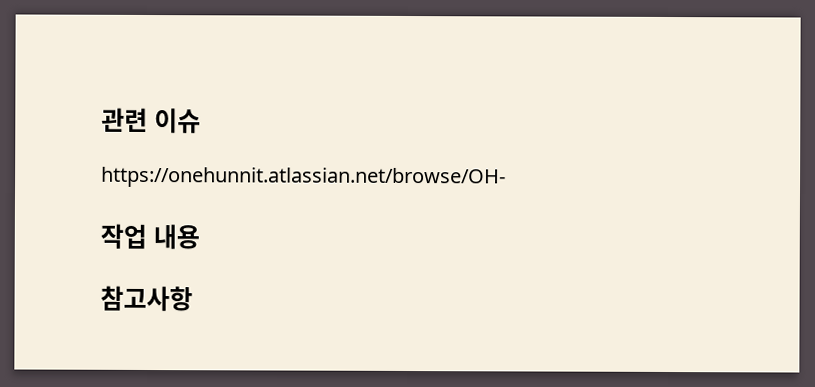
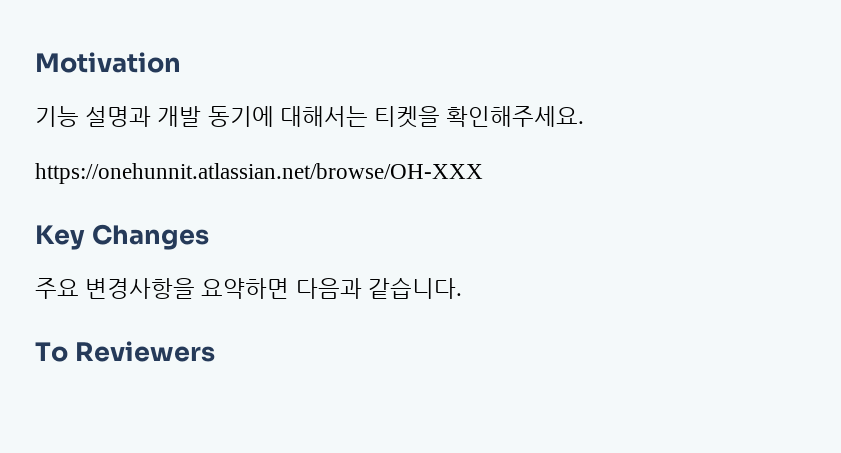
[101,107,201,134] [101,166,506,189] [100,223,200,250] [100,285,193,312] 관련 이슈 // https://onehunnit.atlassian.net/browse/OH- // 작업 내용 // 참고사항 -> [35,52,181,73] [35,106,585,128] [35,163,483,184] [35,224,209,250] [35,277,462,299] [35,341,215,362] Motivation // 기능 설명과 개발 동기에 대해서는 티켓을 확인해주세요. // https://onehunnit.atlassian.net/browse/OH-XXX // Key Changes // 주요 변경사항을 요약하면 다음과 같습니다. // To Reviewers

